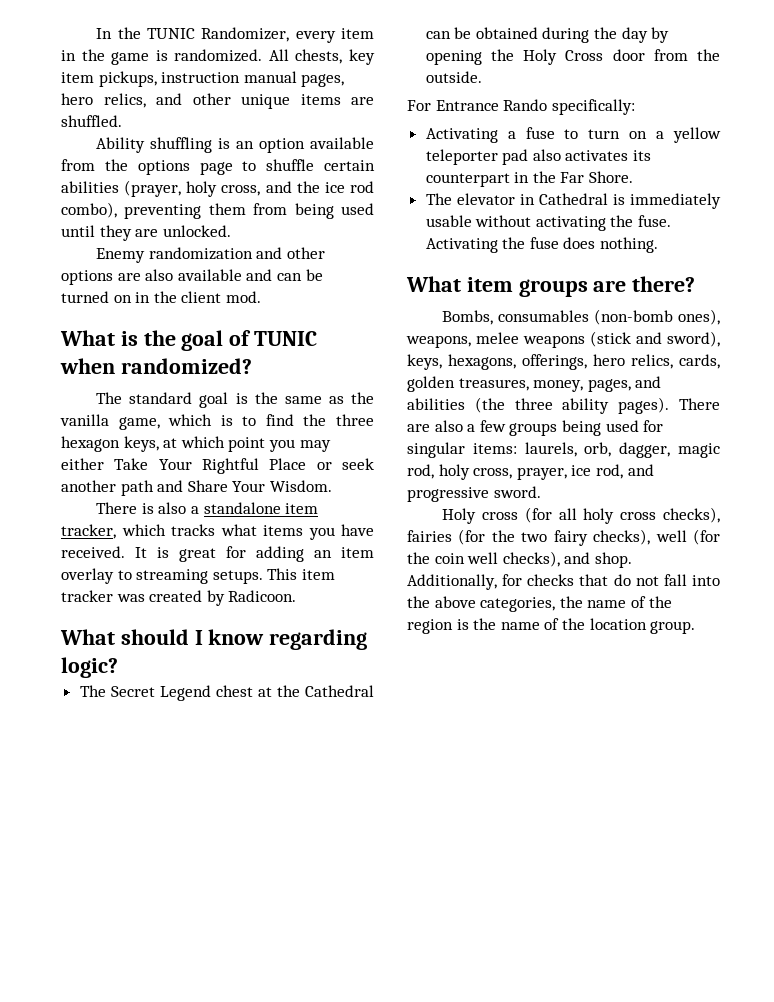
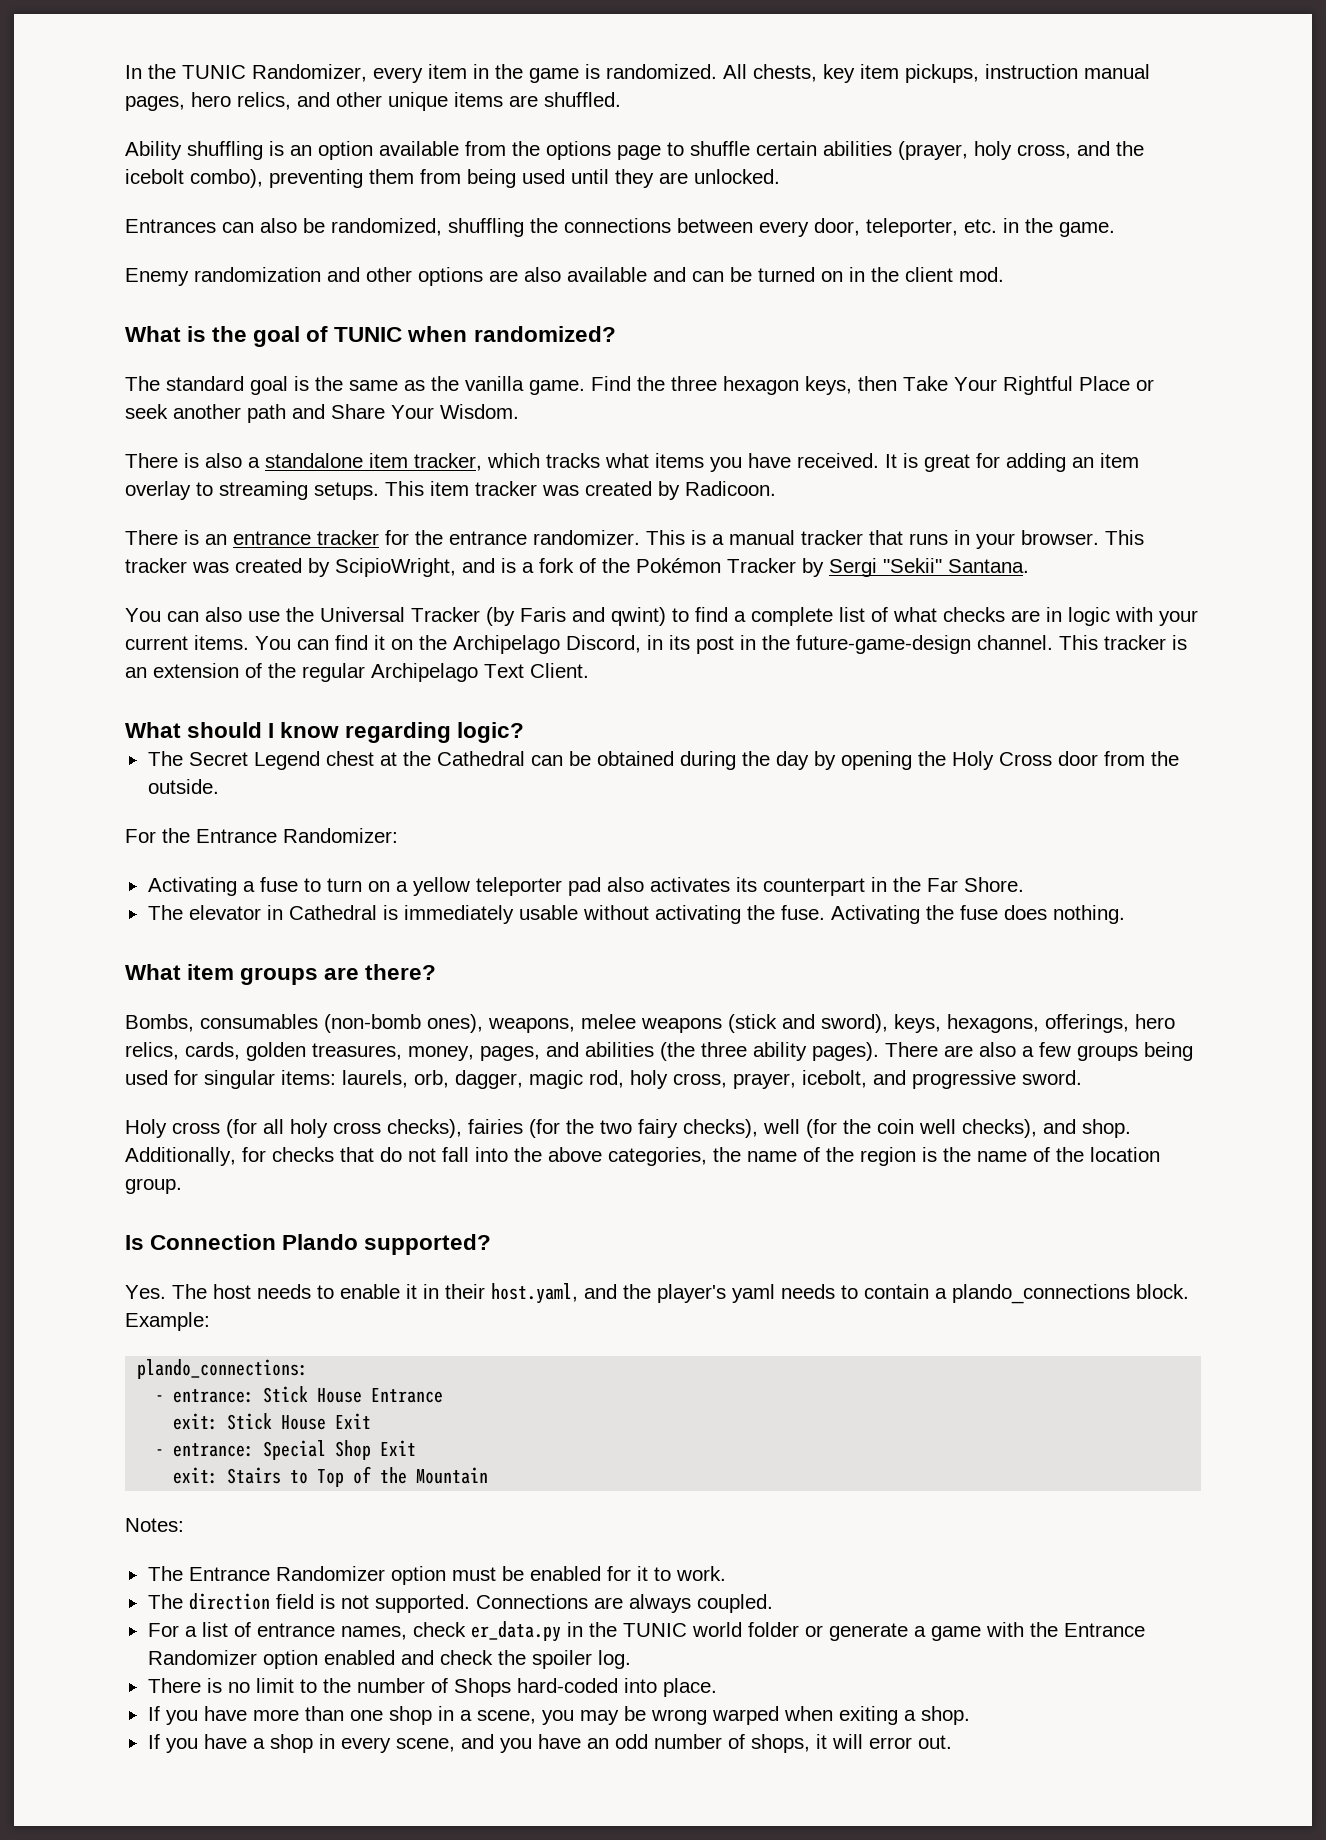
[324,181,374,193] ice rod -> [125,169,184,184] icebolt
(231, 231) none -> [125,218,1115,237] // Entrances can also be randomized, shuffling the connections between every door, teleporter, etc. in the game.
[118,414,374,430] [61,436,331,452] [61,458,104,470] game, which is to find the three hexagon keys, at which point you may either -> [529,376,897,395] game. Find the three hexagon keys, then
(297, 596) none -> [125,530,1144,549] [125,558,1029,577] [125,607,1198,626] [125,635,1187,654] [125,663,589,682] // There is an entrance tracker for the entrance randomizer. This is a manual tracker that runs in your browser. This tracker was created by ScipioWright, and is a fork of the Pokémon Tracker by Sergi "Sekii" Santana. // You can also use the Universal Tracker (by Faris and qwint) to find a complete list of what checks are in logic with your current items. You can find it on the Archipelago Discord, in its post in the future-game-design channel. This tracker is an extension of the regular Archipelago Text Client.
[435,99,635,115] Entrance Rando specifically: -> [162,828,398,843] the Entrance Randomizer:
[571,464,623,479] ice rod, -> [802,1070,867,1088] icebolt,
(696, 627) none -> [125,1234,492,1255] [125,1283,1189,1304] [125,1312,210,1331] [137,1359,309,1379] [155,1386,444,1403] [173,1413,372,1430] [155,1440,417,1460] [173,1466,489,1487] [125,1518,184,1532] [147,1566,726,1585] [147,1593,773,1613] [147,1621,1145,1642] [147,1650,631,1669] [147,1678,717,1697] [147,1706,970,1725] [147,1734,952,1753] // Is Connection Plando supported? // Yes. The host needs to enable it in their host.yaml, and the player's yaml needs to contain a plando_connections block. Example: // plando_connections: // - entrance: Stick House Entrance // exit: Stick House Exit // - entrance: Special Shop Exit // exit: Stairs to Top of the Mountain // Notes: // The Entrance Randomizer option must be enabled for it to work. // The direction field is not supported. Connections are always coupled. // For a list of entrance names, check er_data.py in the TUNIC world folder or generate a game with the Entrance Randomizer option enabled and check the spoiler log. // There is no limit to the number of Shops hard-coded into place. // If you have more than one shop in a scene, you may be wrong warped when exiting a shop. // If you have a shop in every scene, and you have an odd number of shops, it will error out.

